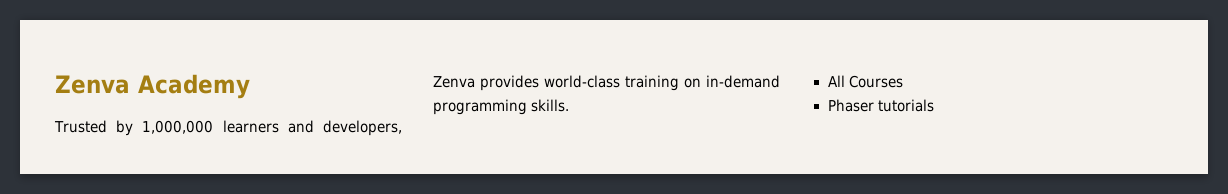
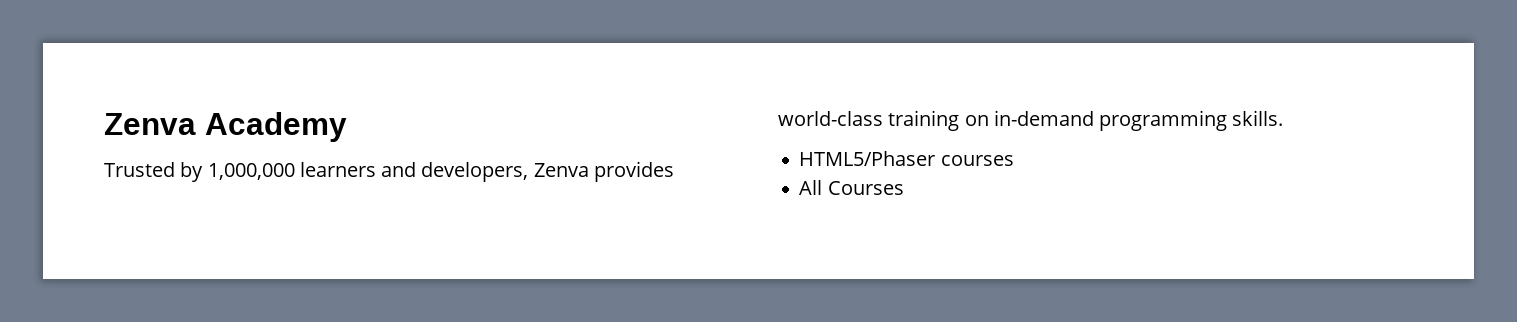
(570, 105) none -> [799,151,1014,166] // HTML5/Phaser courses
[827,99,934,112] // Phaser tutorials -> (904, 188) none

